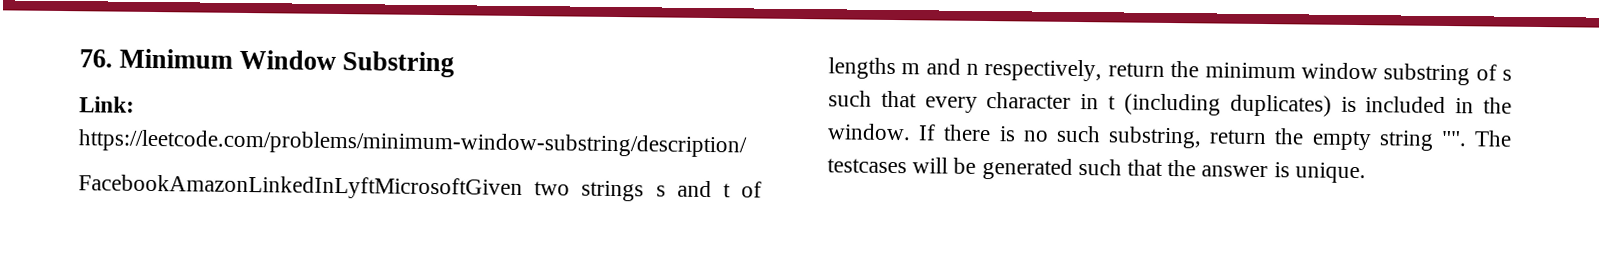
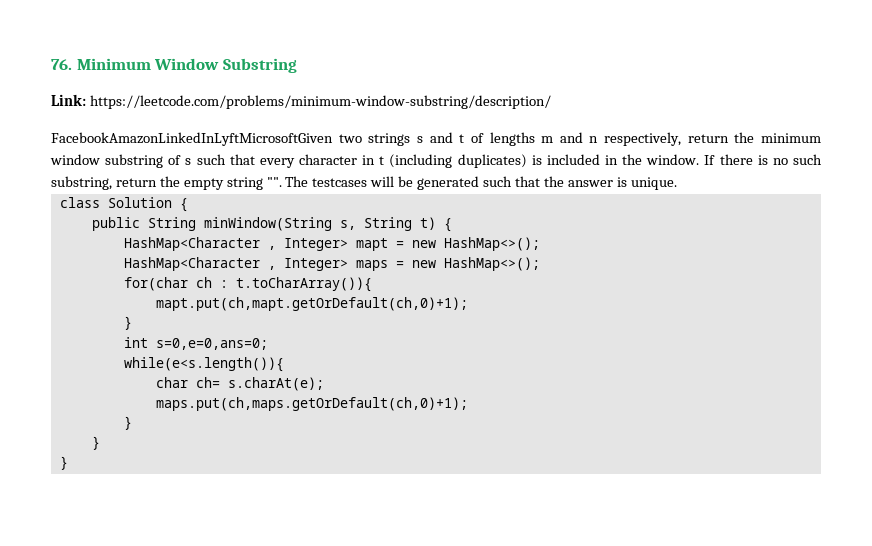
(1366, 173) none -> [59,197,188,212] [91,217,452,232] [123,237,540,251] [123,257,540,271] [123,277,372,292] [155,297,468,311] [123,316,132,330] [123,337,268,350] [123,357,284,372] [155,377,324,391] [155,397,468,411] [123,416,132,430] [91,436,100,450] [59,456,68,470] // class Solution { // public String minWindow(String s, String t) { // HashMap<Character , Integer> mapt = new HashMap<>(); // HashMap<Character , Integer> maps = new HashMap<>(); // for(char ch : t.toCharArray()){ // mapt.put(ch,mapt.getOrDefault(ch,0)+1); // } // int s=0,e=0,ans=0; // while(e<s.length()){ // char ch= s.charAt(e); // maps.put(ch,maps.getOrDefault(ch,0)+1); // } // } // }

